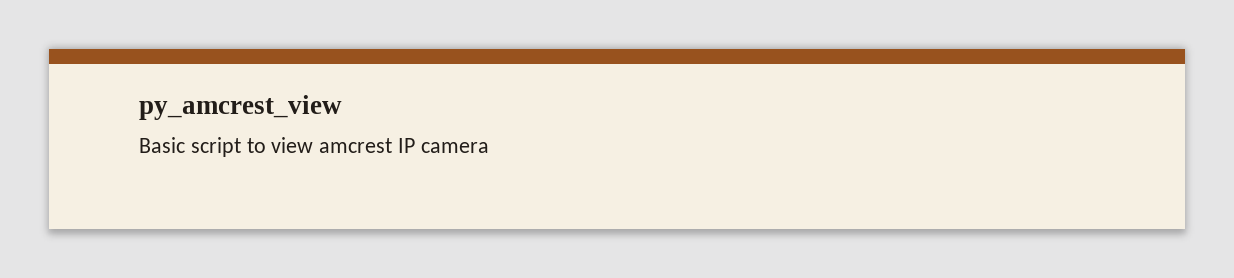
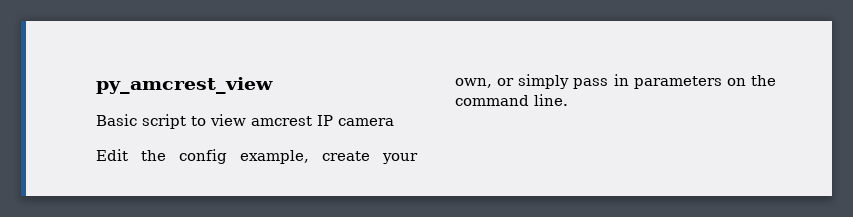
(489, 147) none -> [96,149,418,164] [455,74,776,89] [455,94,568,106] // Edit the config example, create your own, or simply pass in parameters on the command line.

